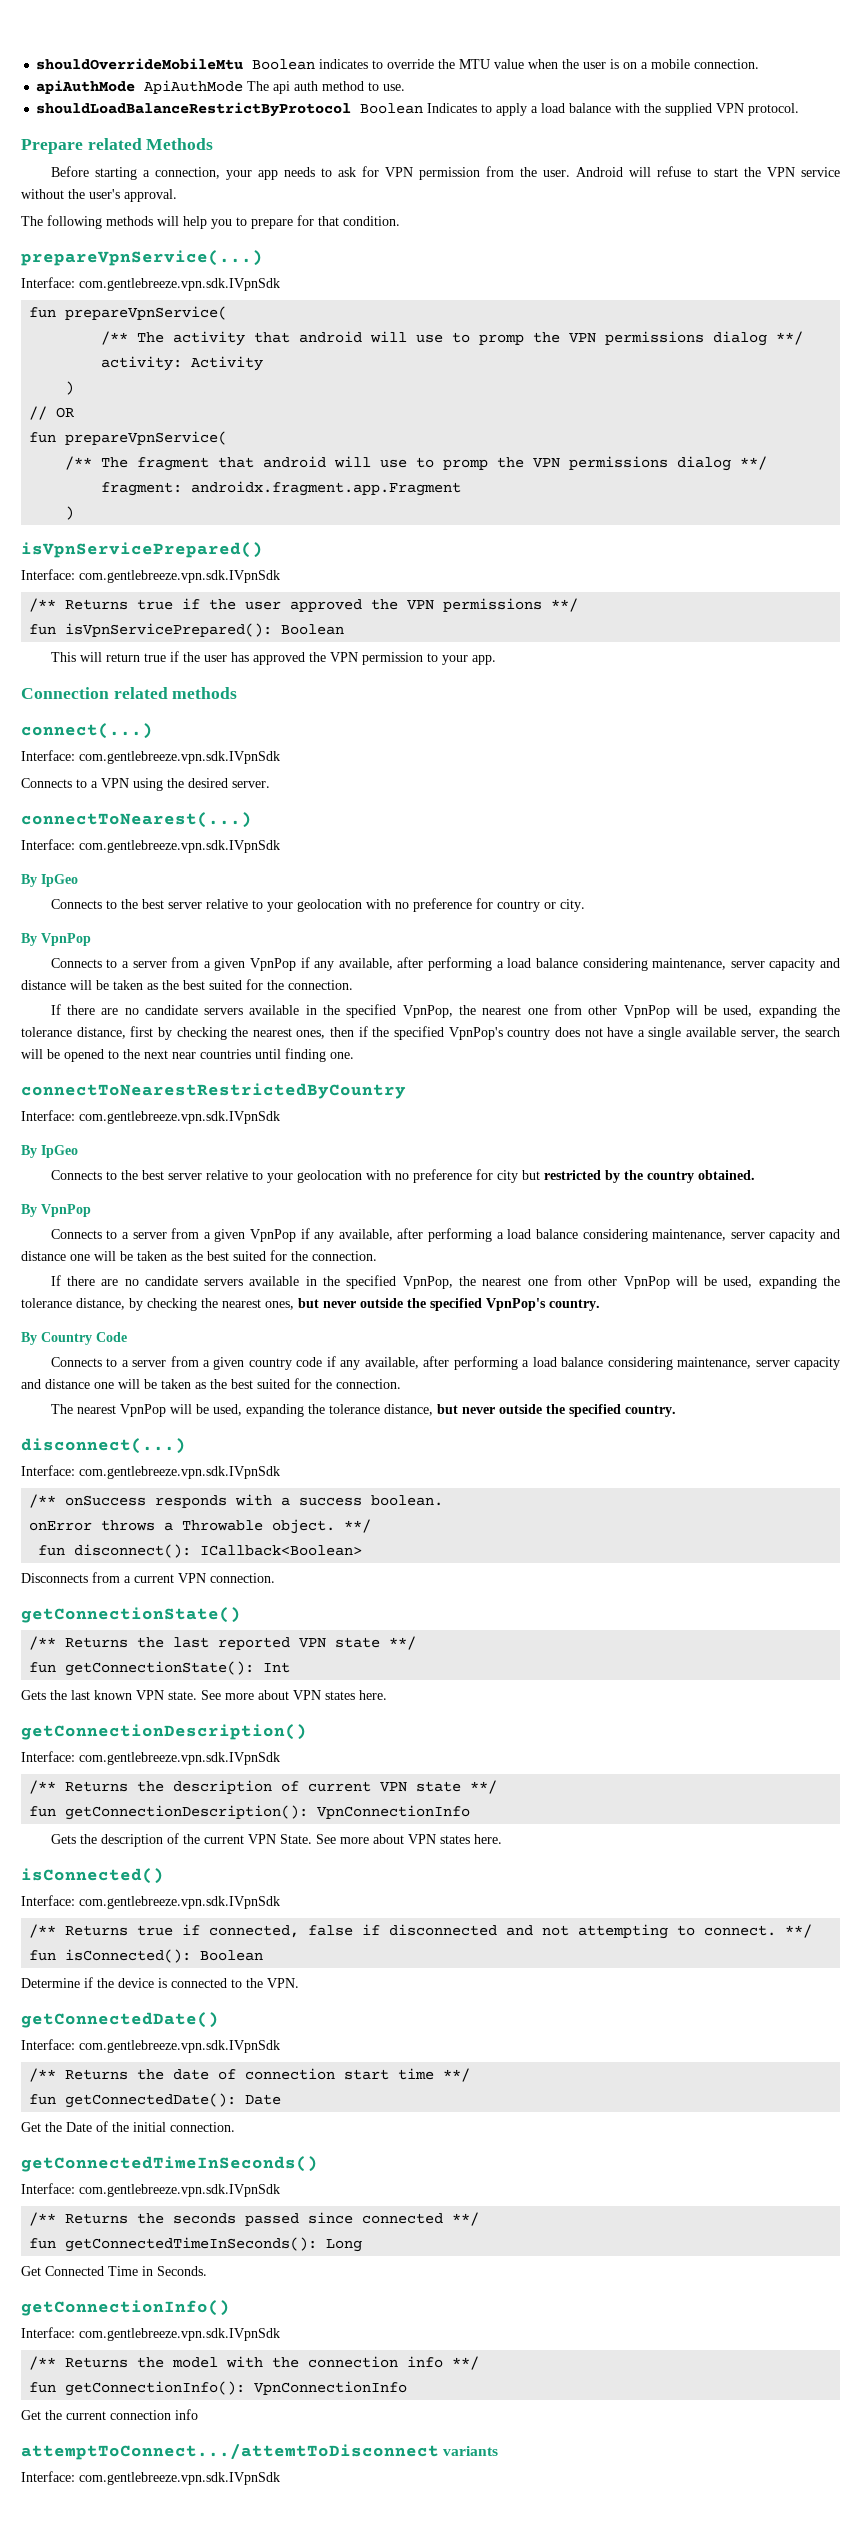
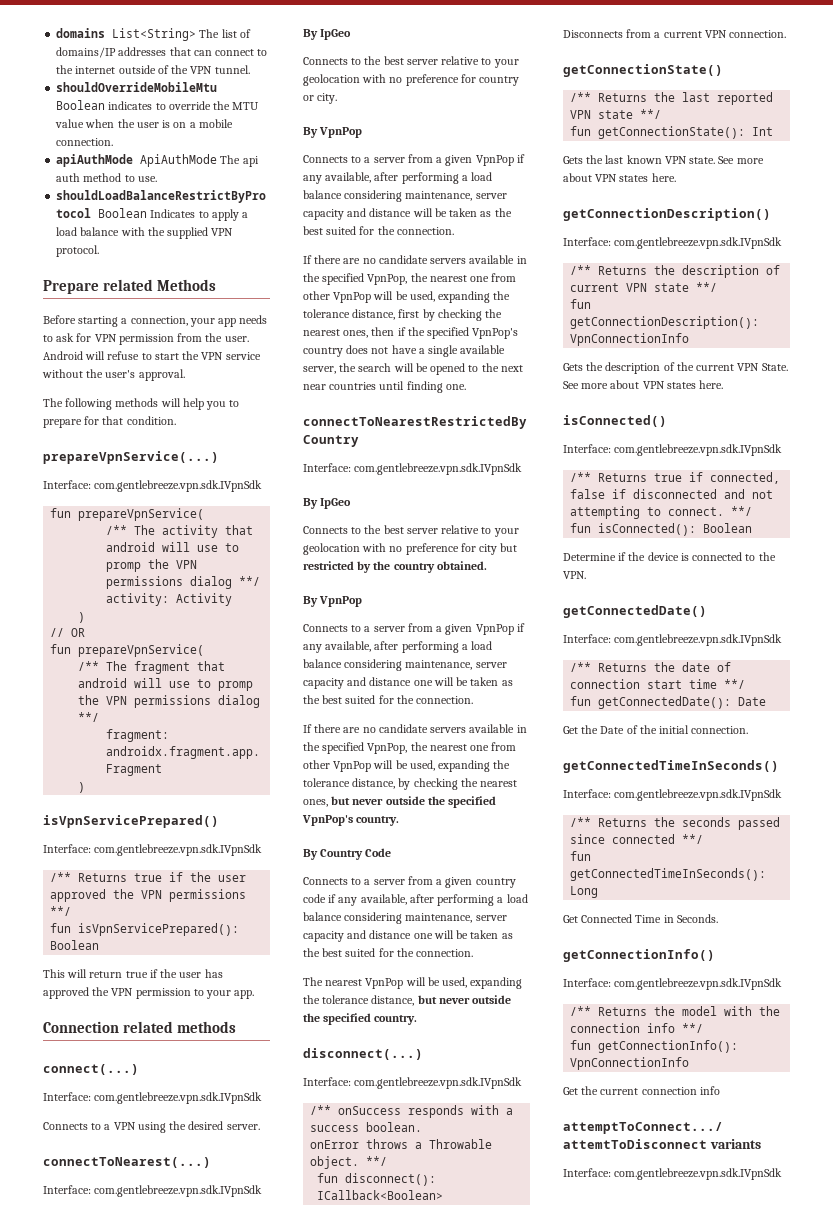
(36, 64) none -> [56,28,251,41] [56,47,268,58] [56,65,250,74] domains List<String> The list of domains/IP addresses that can connect to the internet outside of the VPN tunnel. //

